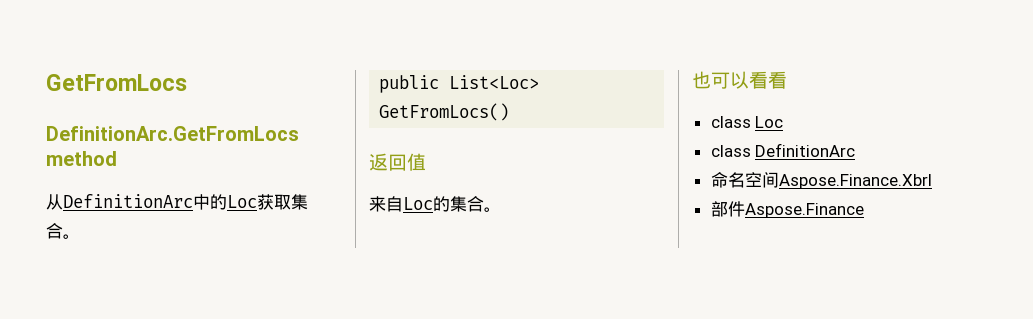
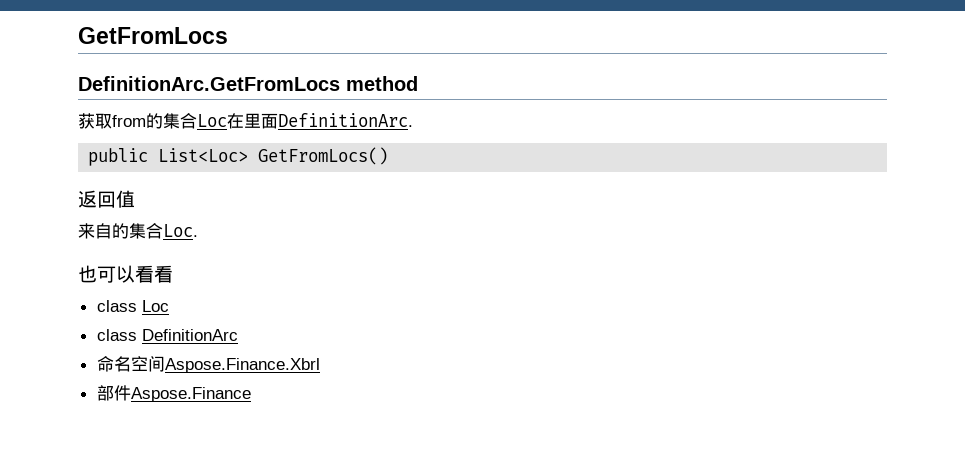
[46,194,308,210] [46,223,80,239] 从DefinitionArc中的Loc获取集合。 -> [78,113,413,129] 获取from的集合Loc在里面DefinitionArc.
[403,196,501,212] Loc的集合。 -> [112,223,198,239] 的集合Loc.

